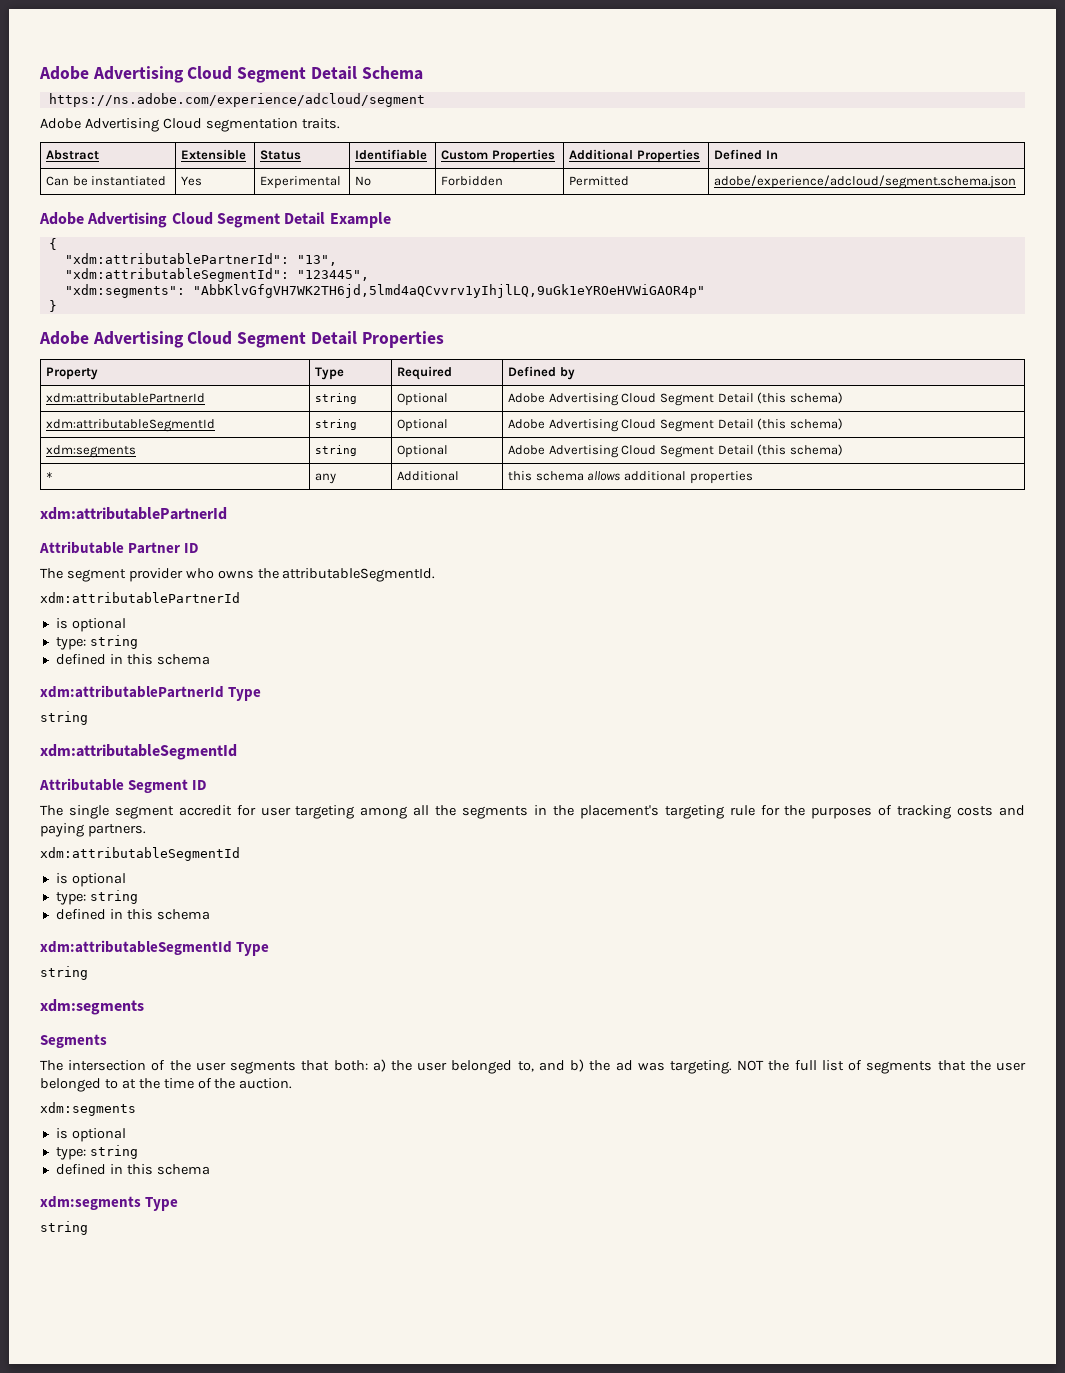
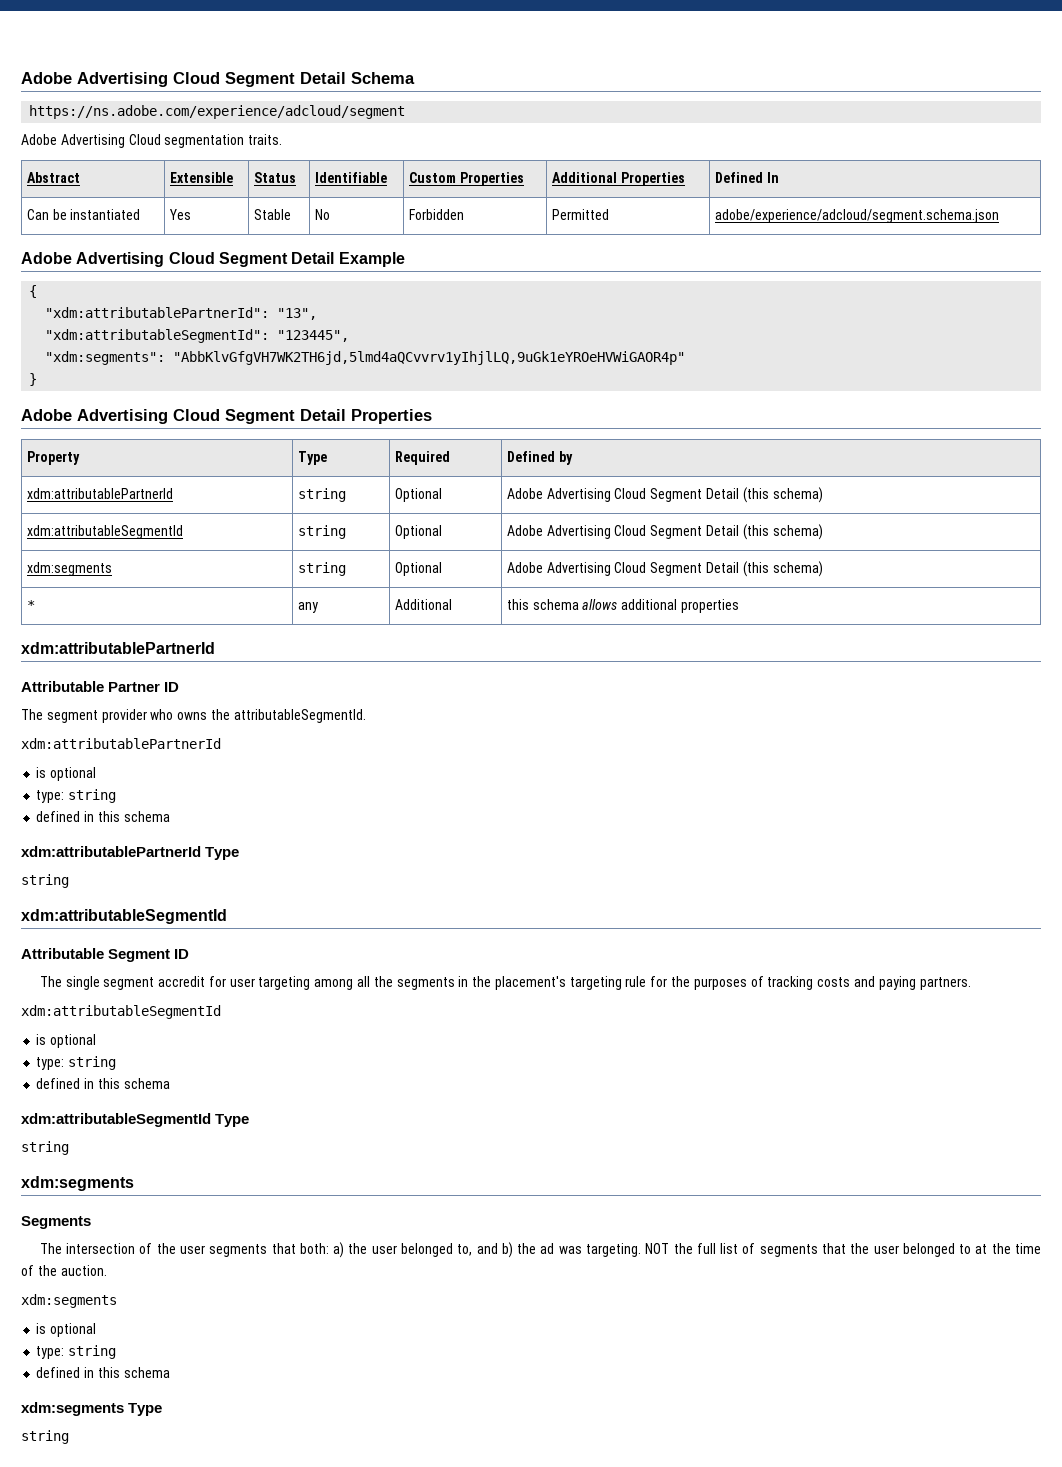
[260,176,342,189] Experimental -> [253,209,291,220] Stable

